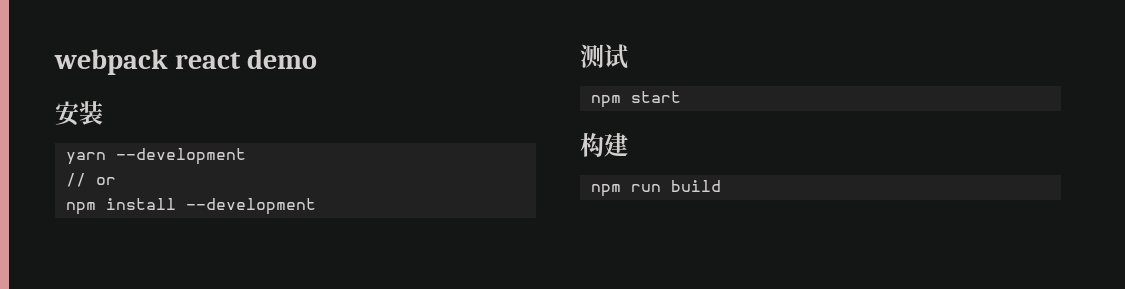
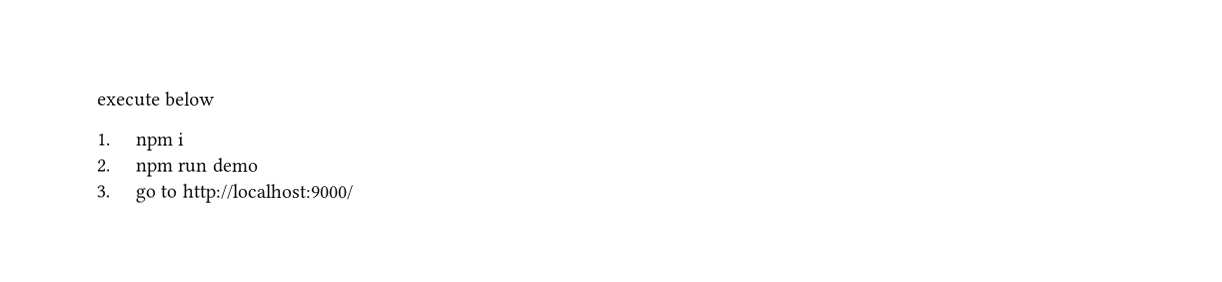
[54,49,318,75] [55,101,103,126] [65,148,246,165] [65,173,116,187] [65,198,316,215] [580,44,628,69] [590,91,681,108] [580,133,628,157] [590,180,721,197] webpack react demo // 安装 // yarn --development // // or // npm install --development // 测试 // npm start // 构建 // npm run build -> [97,91,216,107] [96,132,186,151] [96,157,258,177] [96,183,353,204] execute below // 1. npm i // 2. npm run demo // 3. go to http://localhost:9000/

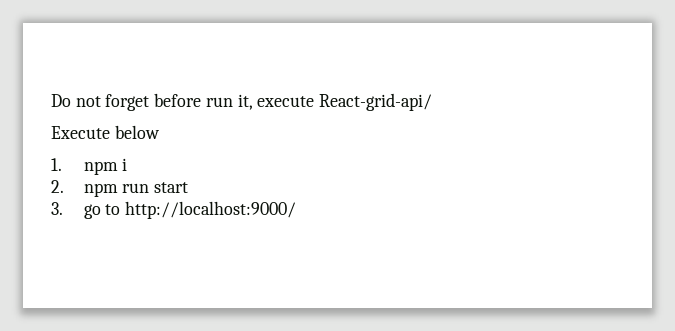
[97,92,161,107] execute -> [51,93,433,111] [51,126,110,139] Do not forget before run it, execute React-grid-api/ // Execute
[211,157,258,173] demo -> [153,182,188,193] start

